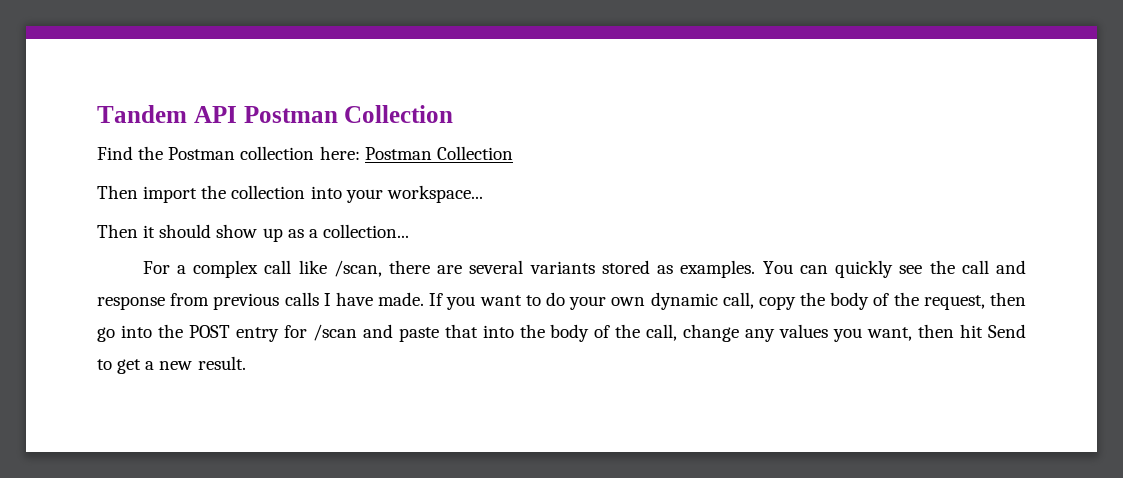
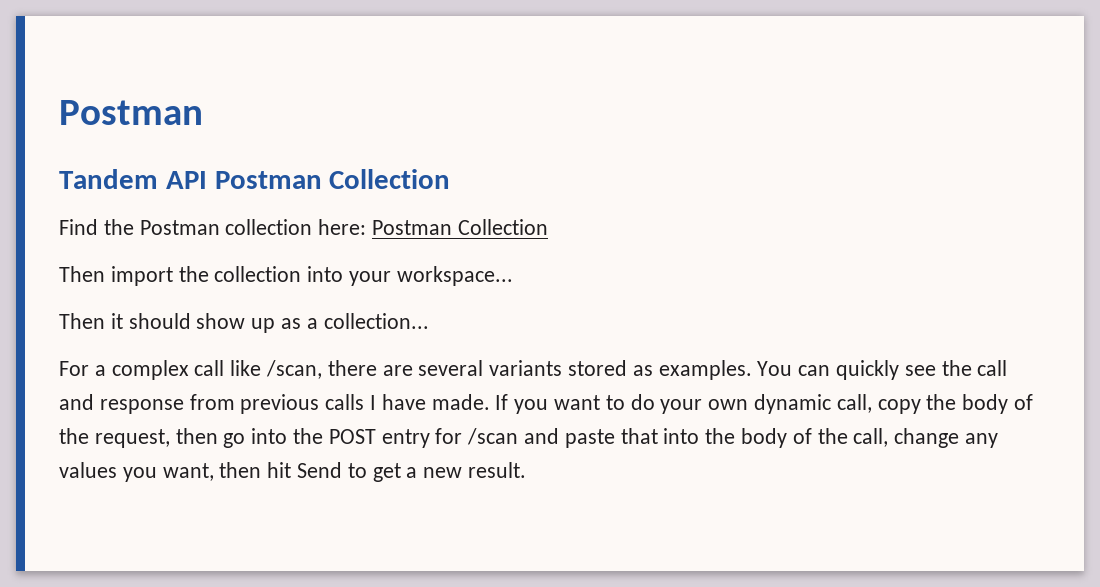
(97, 114) none -> [59,100,203,125] Postman //

